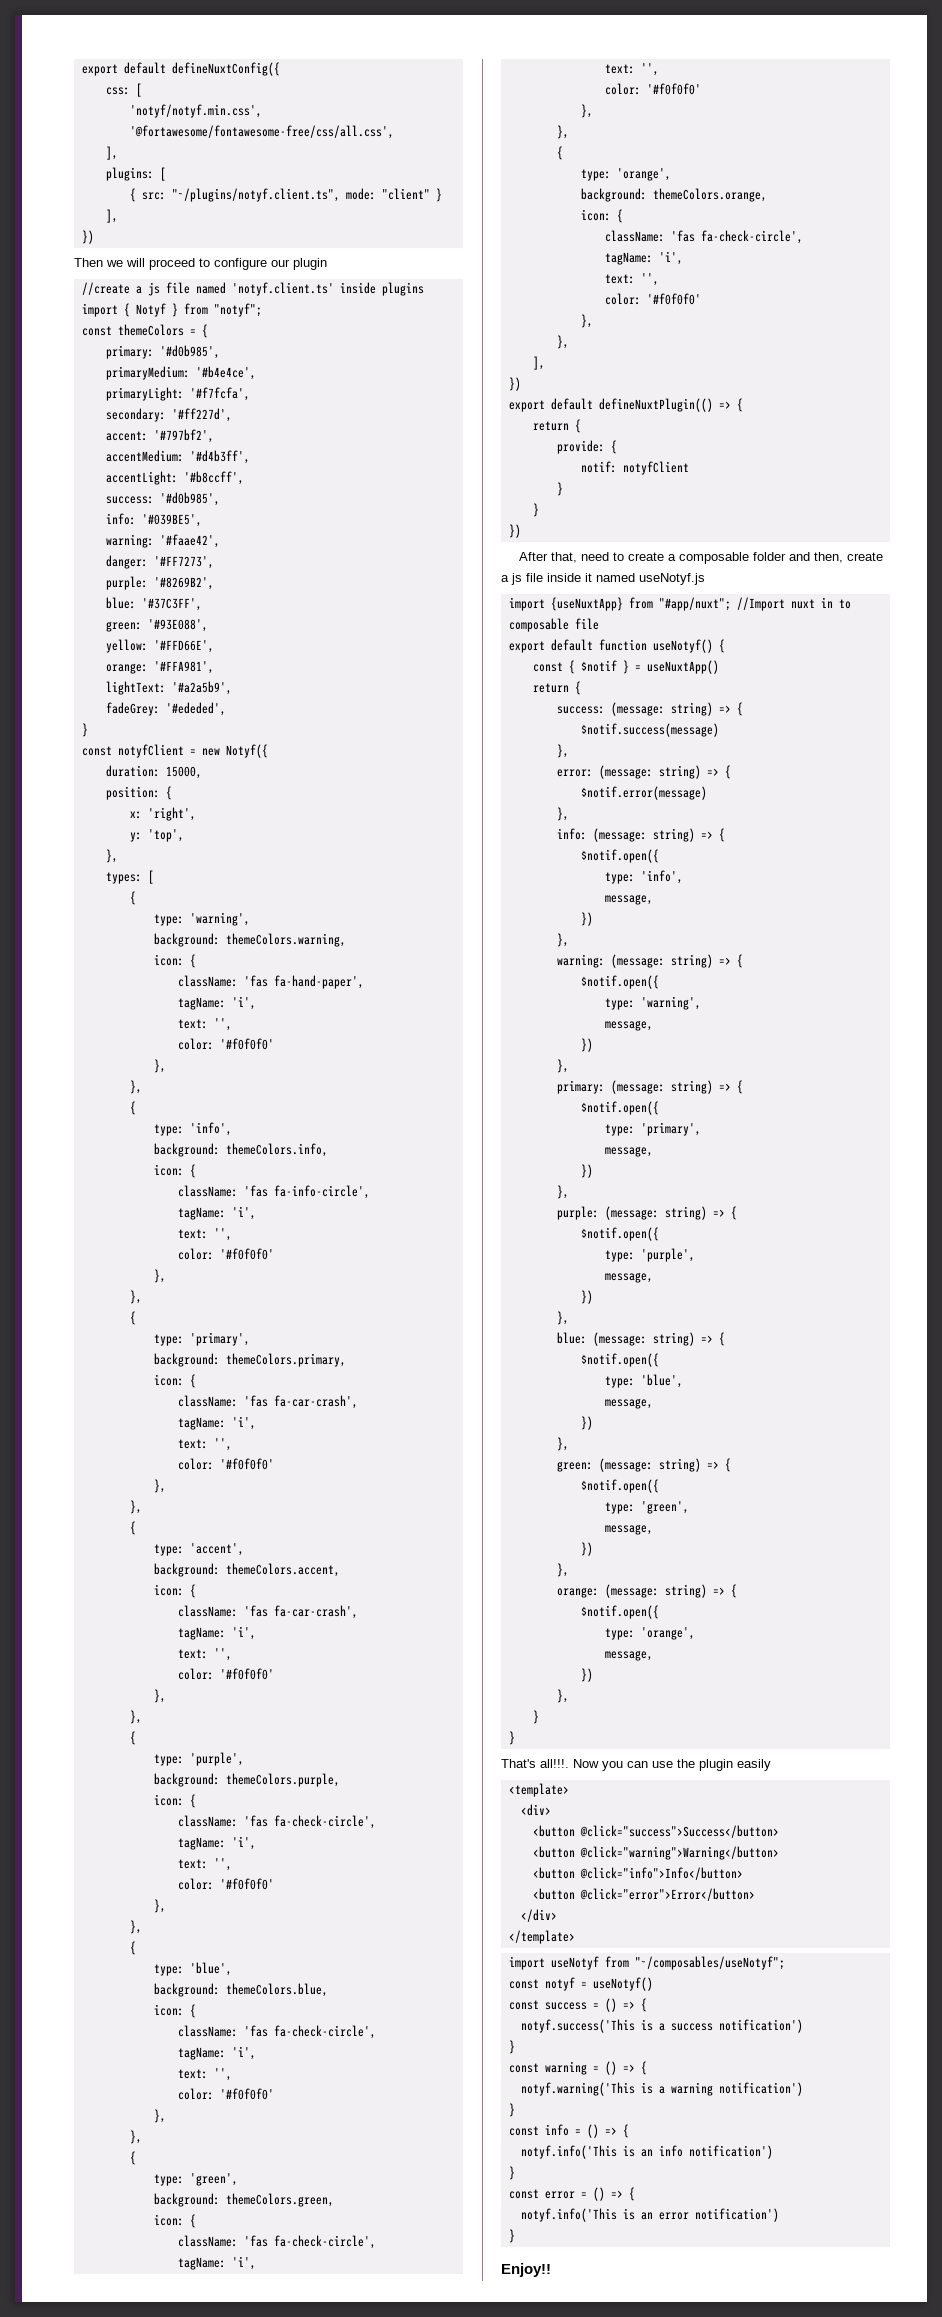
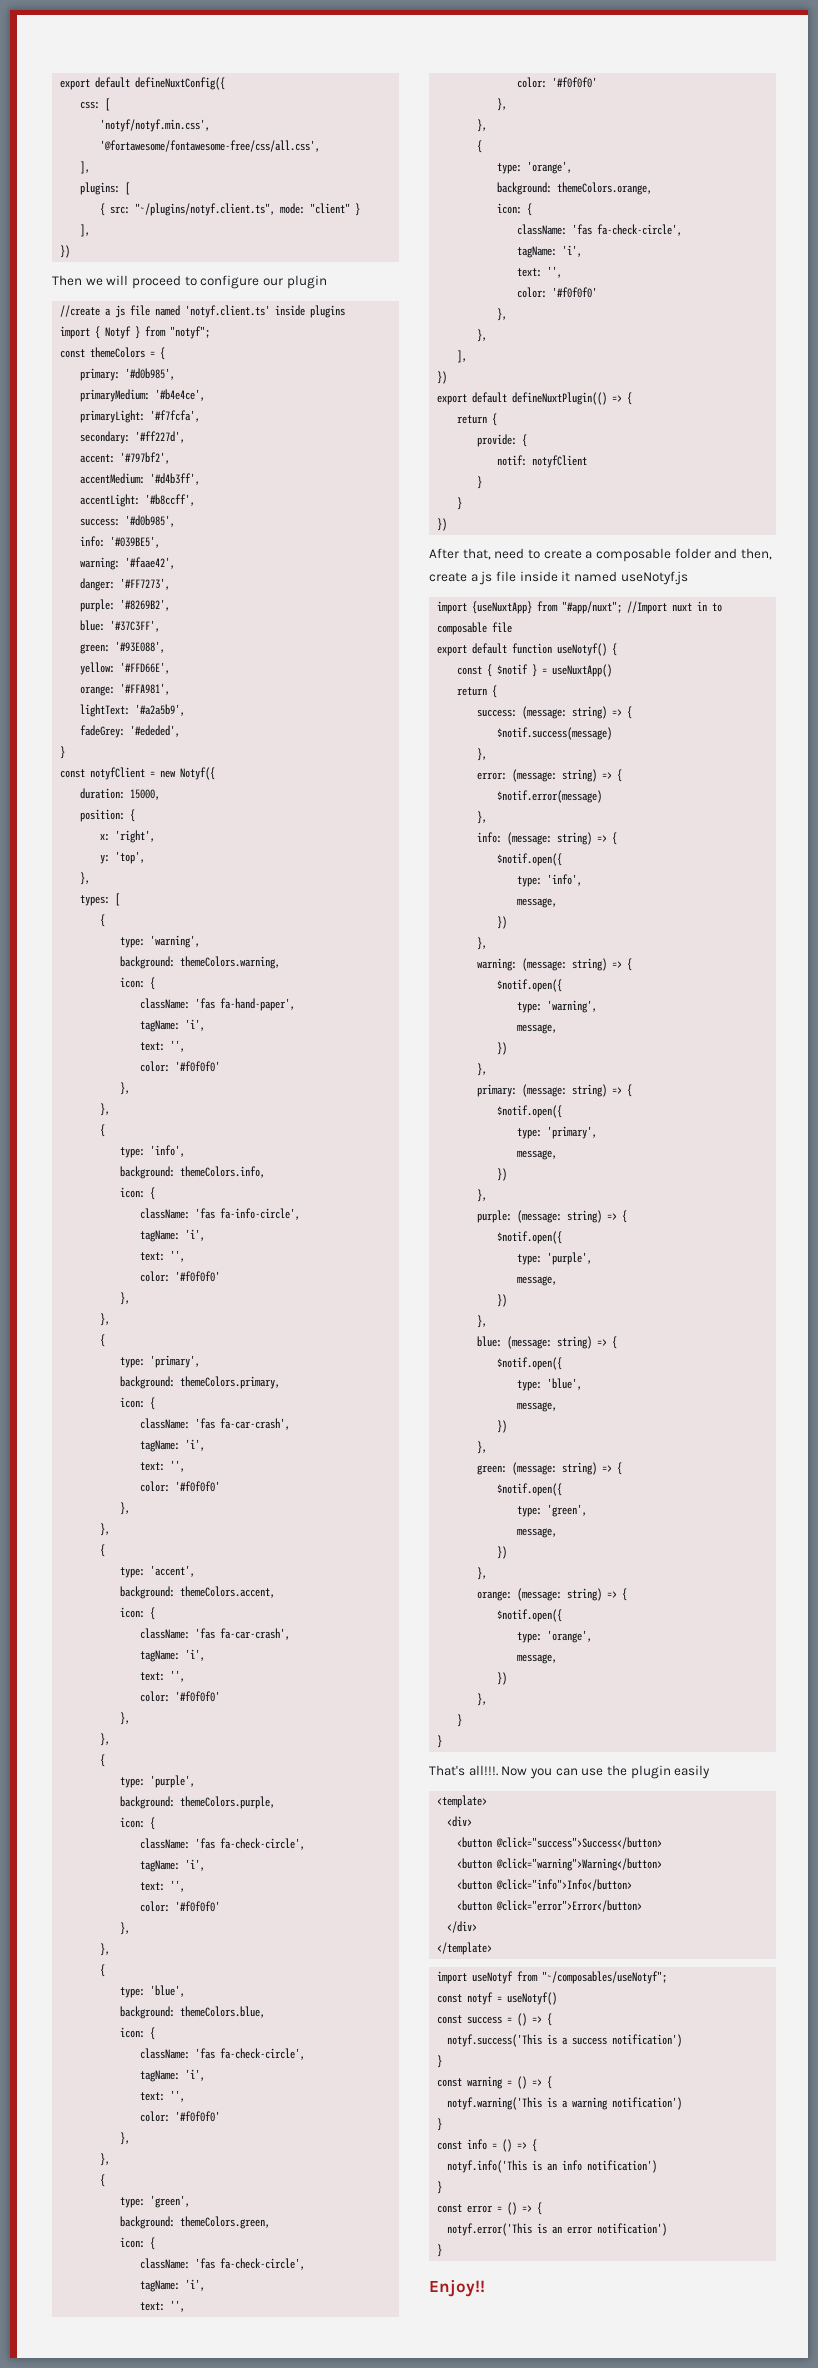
[520,2208,617,2222] notyf.info('This -> [447,2223,533,2236] notyf.error('This

